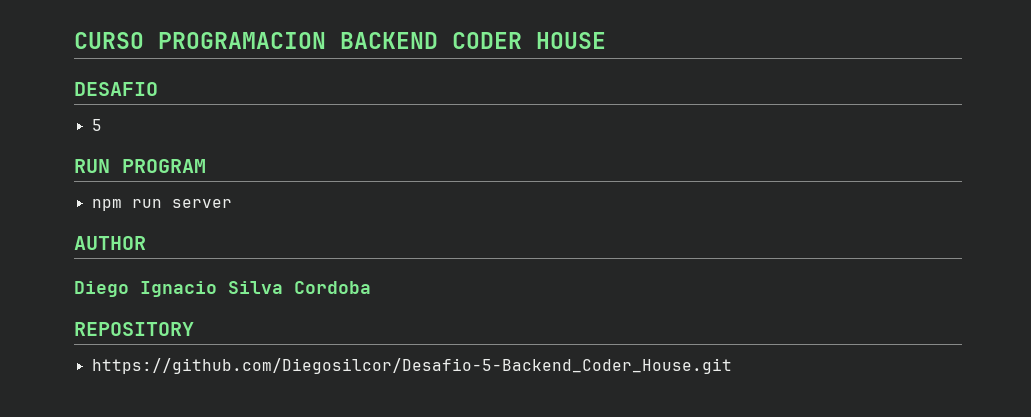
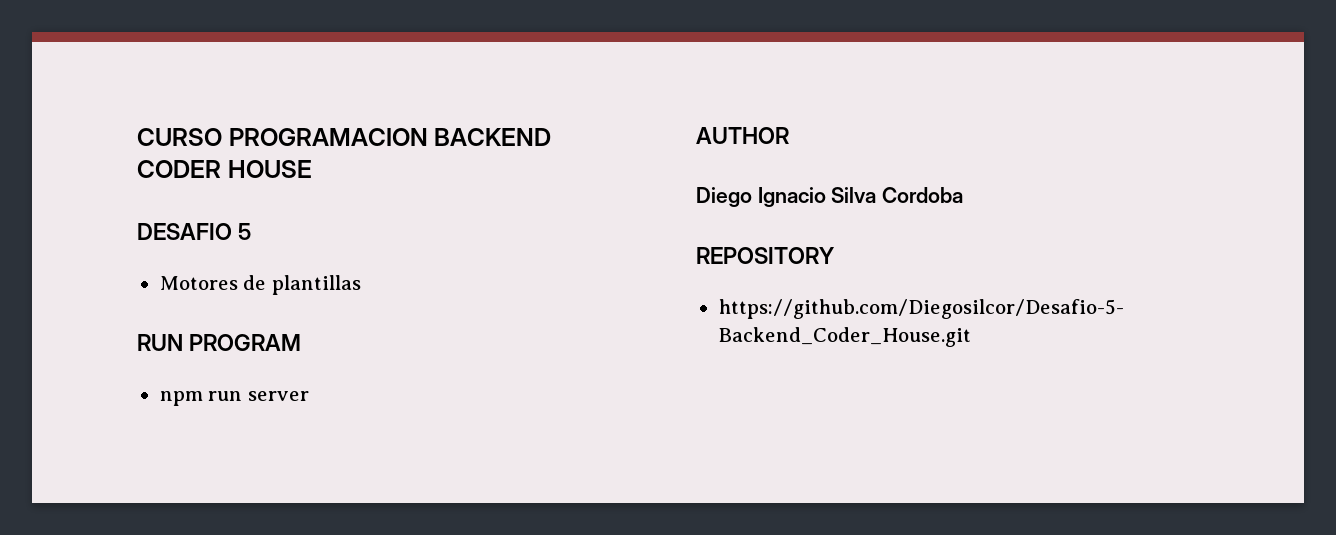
[91,119,102,131] // 5 -> [238,223,252,240] [159,275,361,295] 5 // Motores de plantillas

